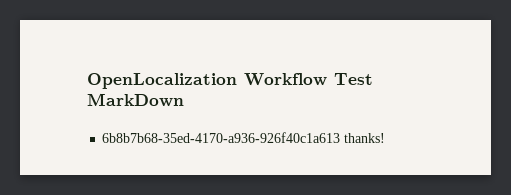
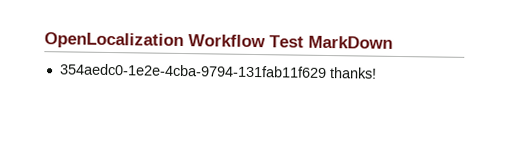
[102,132,341,143] 6b8b7b68-35ed-4170-a936-926f40c1a613 -> [59,63,327,78] 354aedc0-1e2e-4cba-9794-131fab11f629

